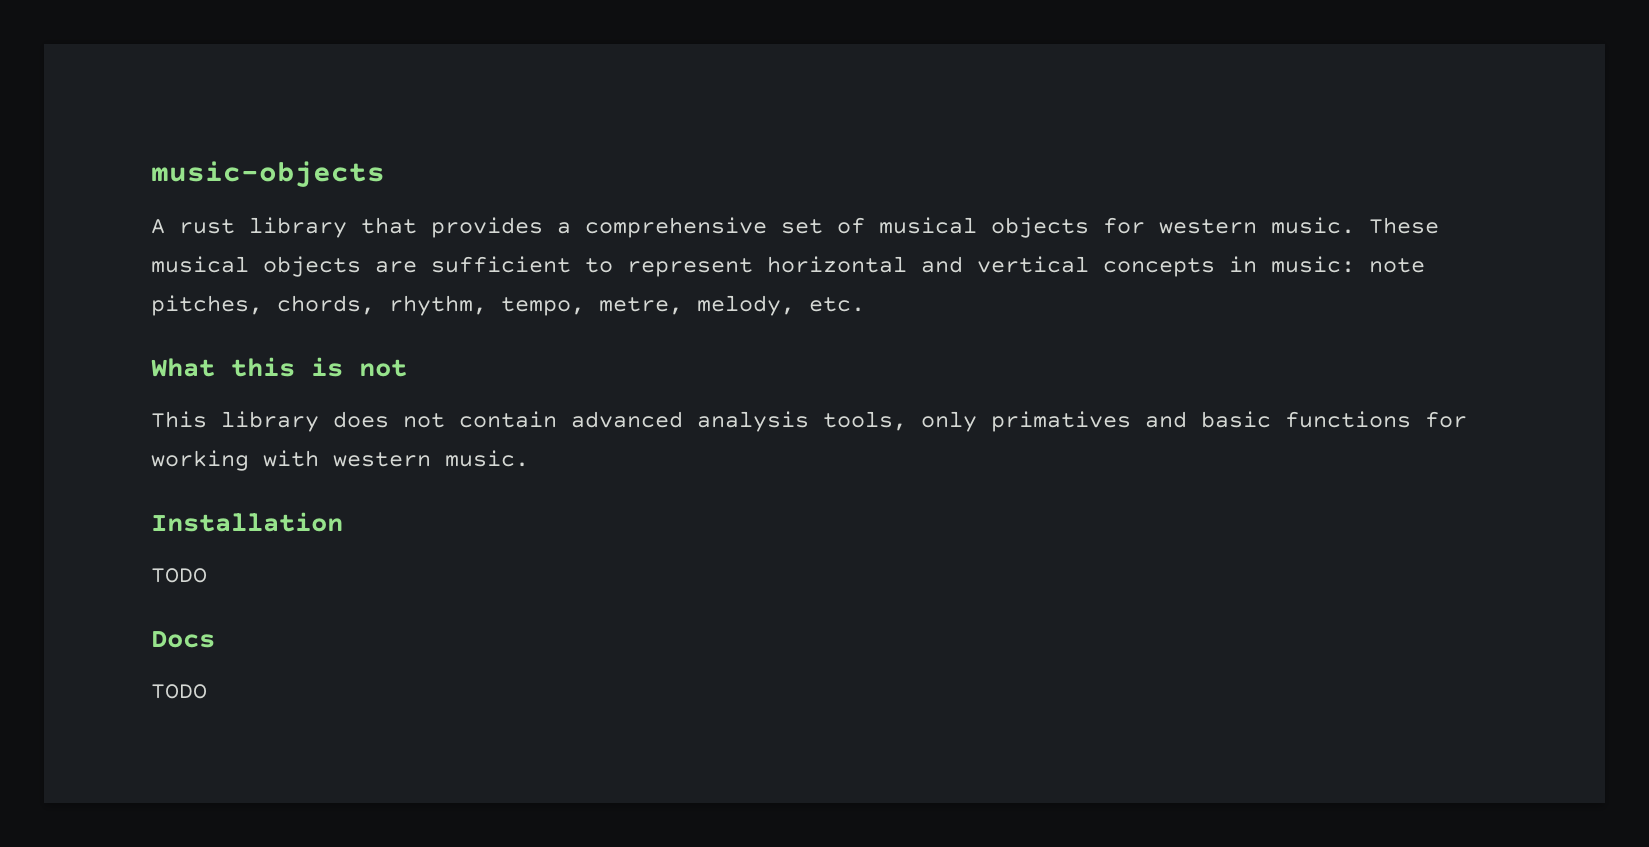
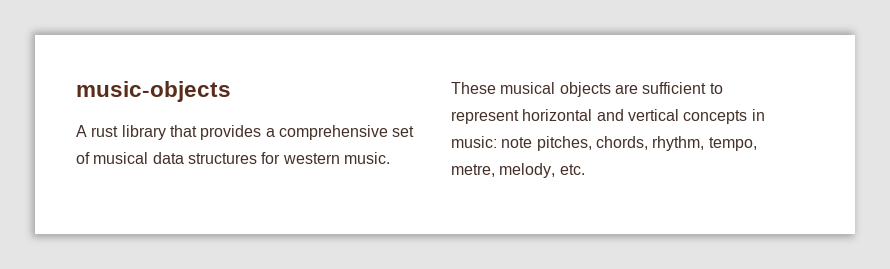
[991,217,1089,238] objects -> [152,152,257,164] data structures
[151,357,407,377] [151,411,1467,432] [151,450,529,471] [151,512,343,532] [151,568,207,583] [151,631,215,648] [151,684,207,699] // What this is not // This library does not contain advanced analysis tools, only primatives and basic functions for working with western music. // Installation // TODO // Docs // TODO -> (585, 169) none

